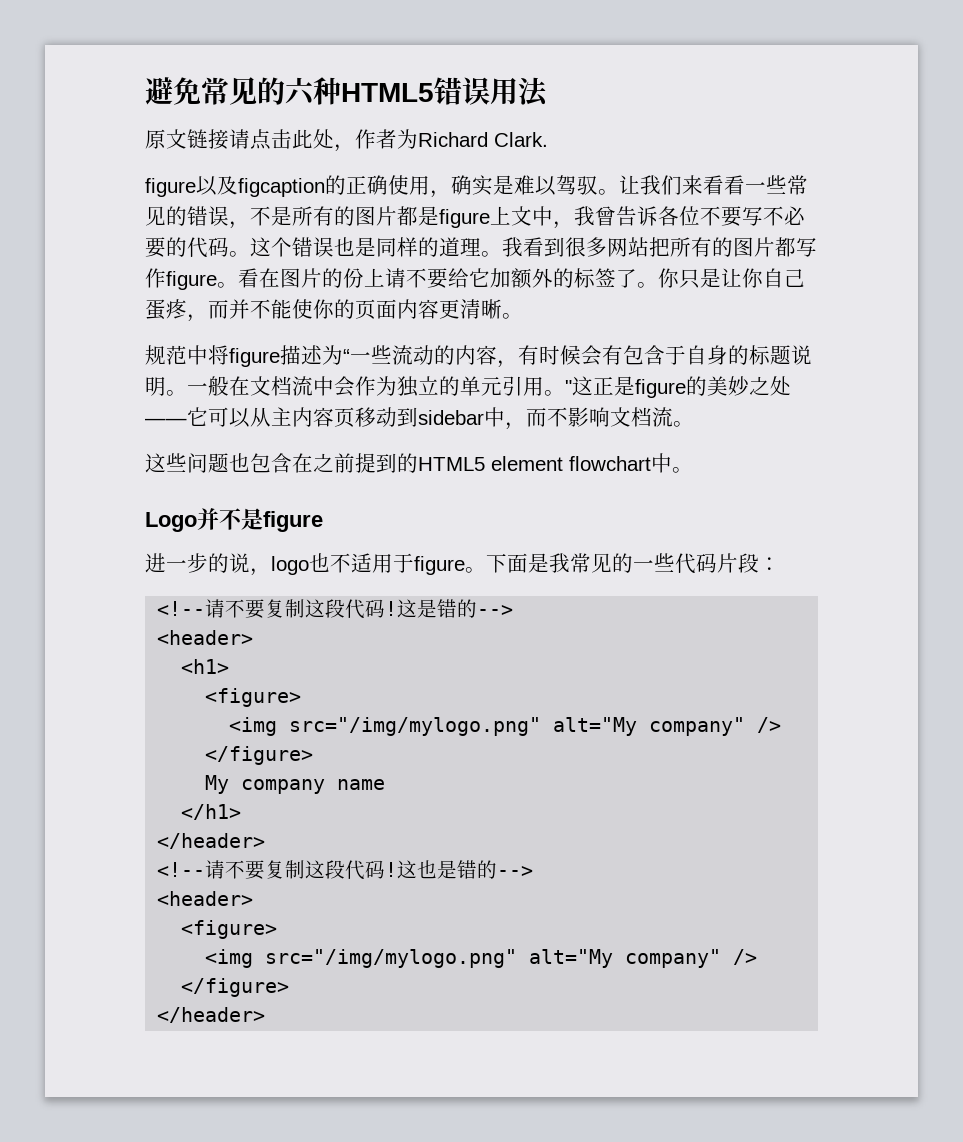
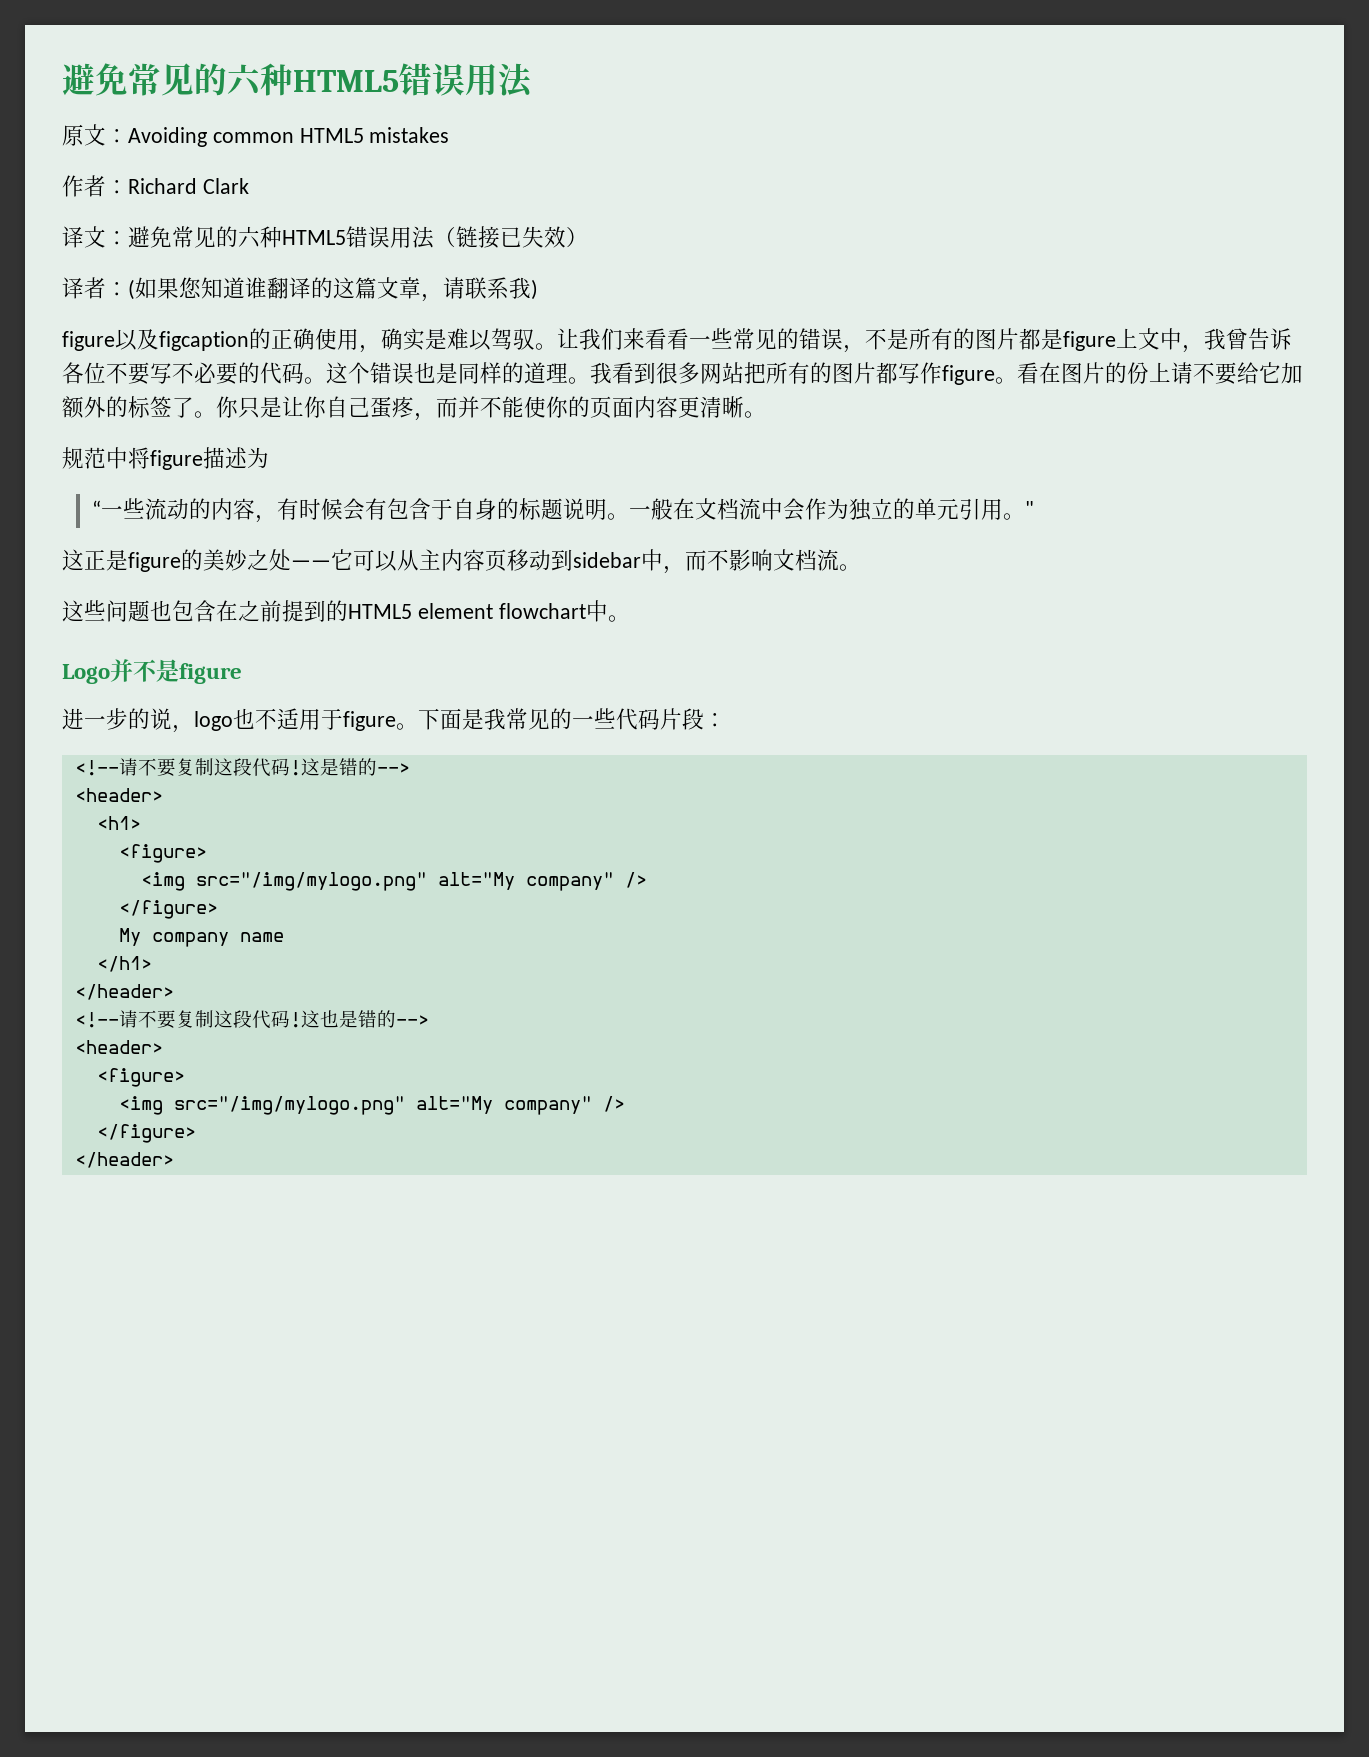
[187,129,548,152] 链接请点击此处，作者为Richard Clark. -> [106,127,450,147] [62,175,249,197] [62,226,588,249] [62,277,538,302] ：Avoiding common HTML5 mistakes // 作者：Richard Clark // 译文：避免常见的六种HTML5错误用法（链接已失效） // 译者：(如果您知道谁翻译的这篇文章，请联系我)
(343, 355) none -> (269, 457) //
(572, 387) none -> (1034, 509) //

